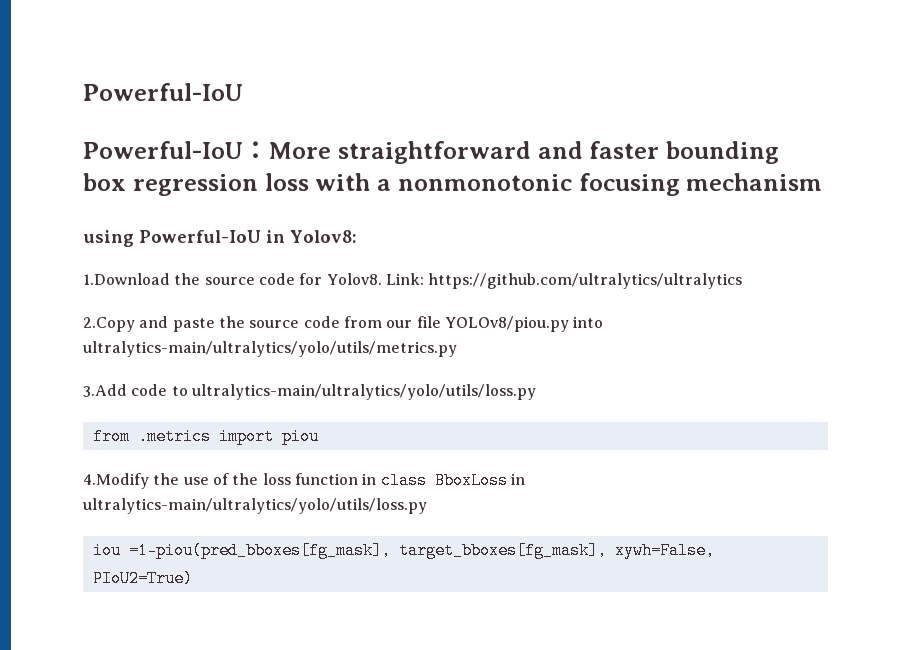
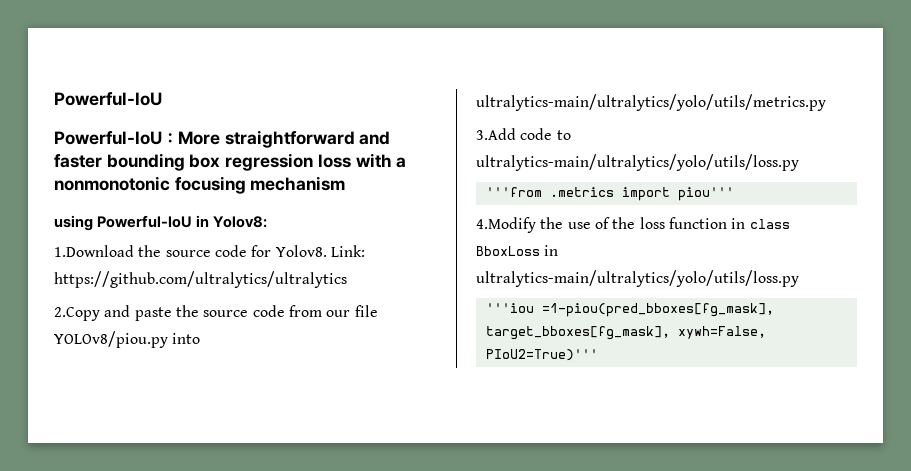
[92,428,130,445] from -> [485,187,542,197] '''from
[281,428,319,445] piou -> [677,187,734,201] piou'''
[92,542,121,559] iou -> [485,303,534,313] '''iou
[92,570,193,587] PIoU2=True) -> [485,349,598,361] PIoU2=True)'''

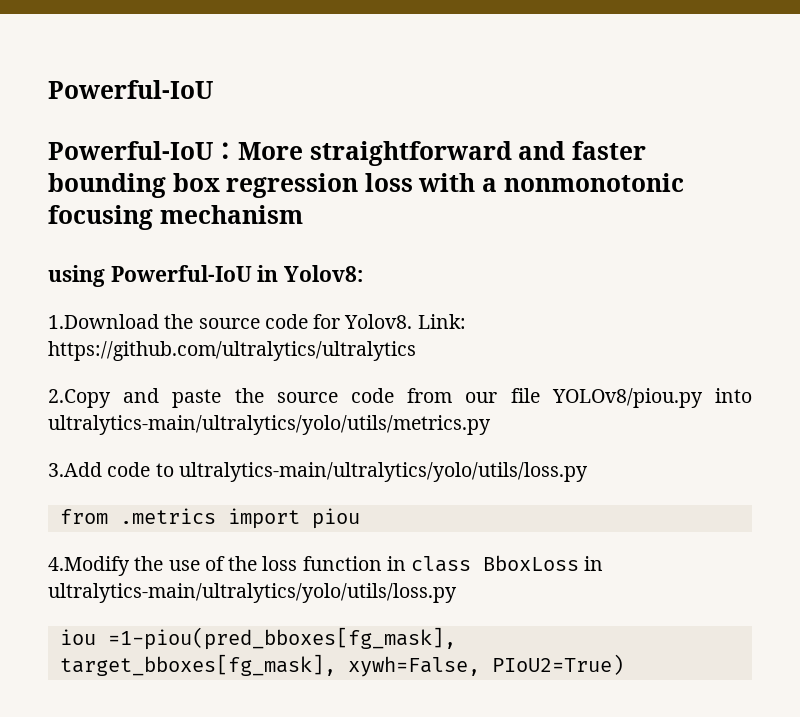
[485,187,542,197] '''from -> [59,509,108,524] from
[677,187,734,201] piou''' -> [311,508,360,529] piou
[485,303,534,313] '''iou -> [59,629,96,645] iou
[485,349,598,361] PIoU2=True)''' -> [491,654,624,675] PIoU2=True)

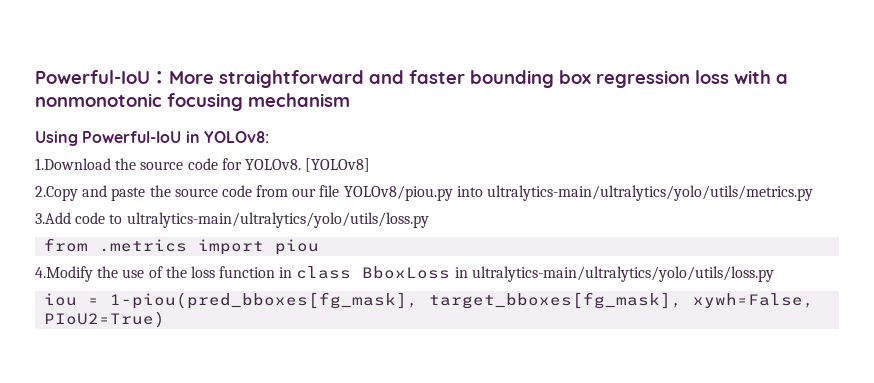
[48,80,213,99] [48,141,213,160] Powerful-IoU // Powerful-IoU -> [35,70,150,84] Powerful-IoU
[48,265,105,287] using -> [35,131,78,146] Using
[284,265,364,282] Yolov8: -> [203,131,269,143] YOLOv8:
[344,314,466,329] [48,341,416,361] Yolov8. Link: https://github.com/ultralytics/ultralytics -> [244,158,371,172] YOLOv8. [YOLOv8]
[107,627,456,650] =1-piou(pred_bboxes[fg_mask], -> [88,292,419,309] = 1-piou(pred_bboxes[fg_mask],

